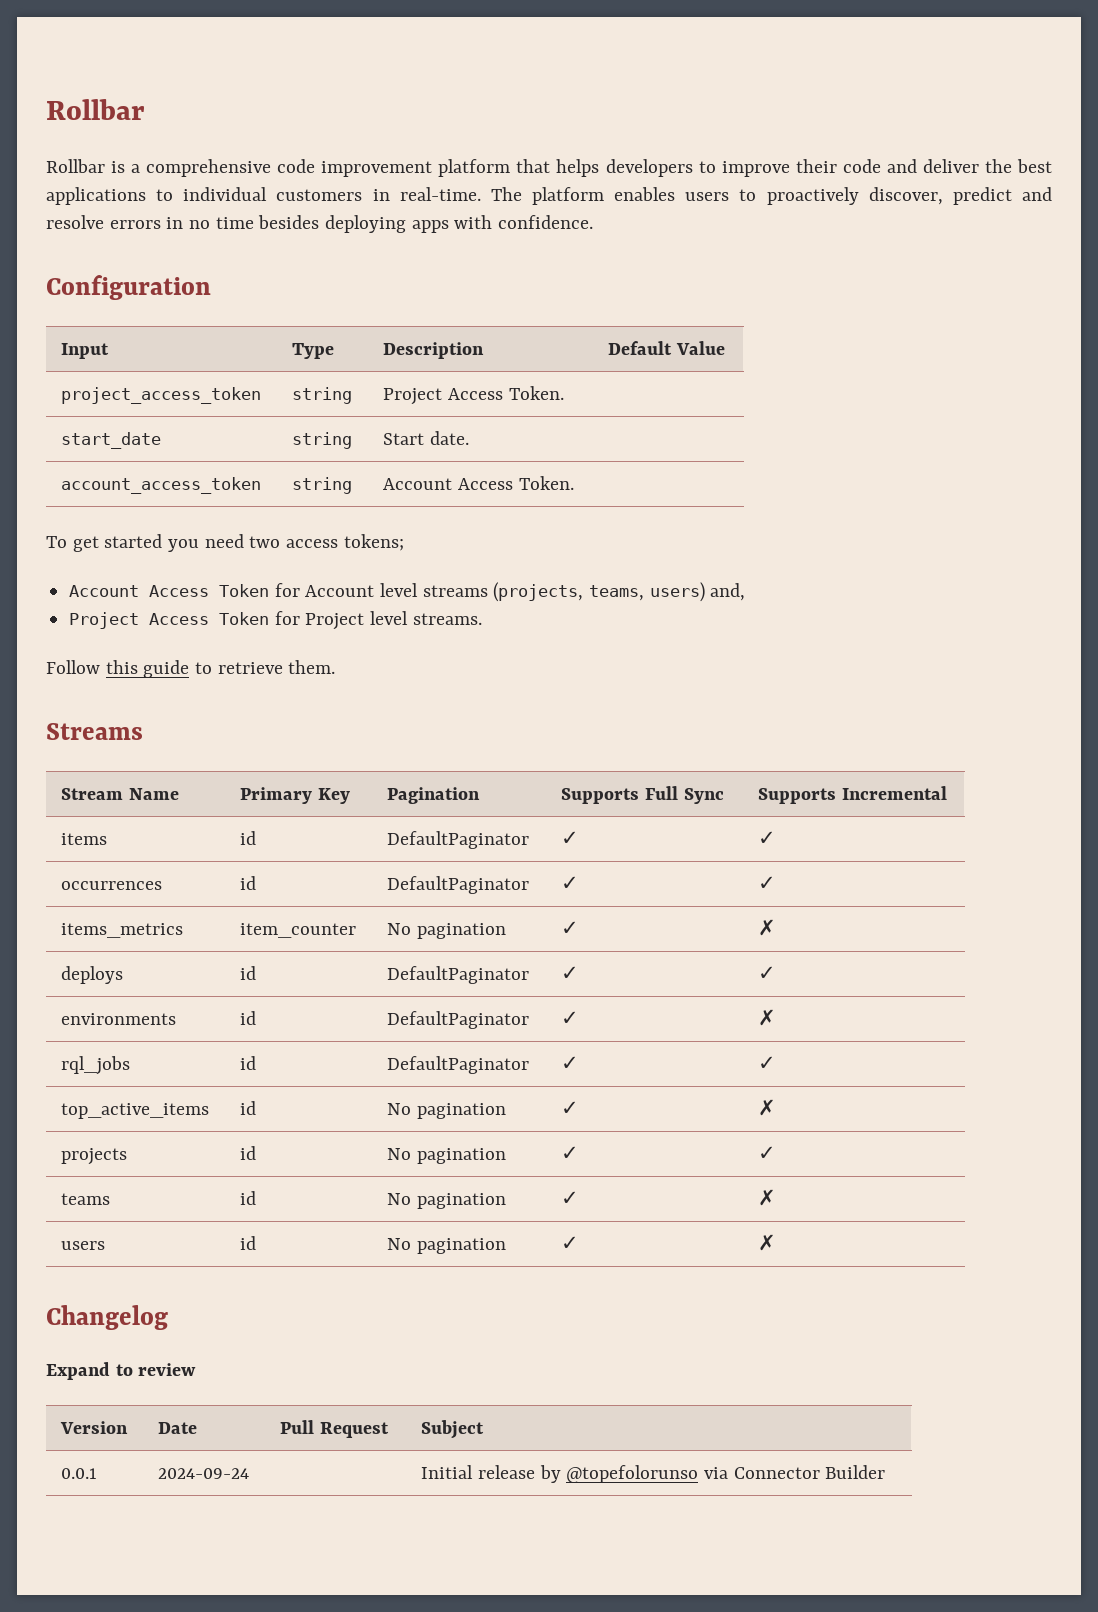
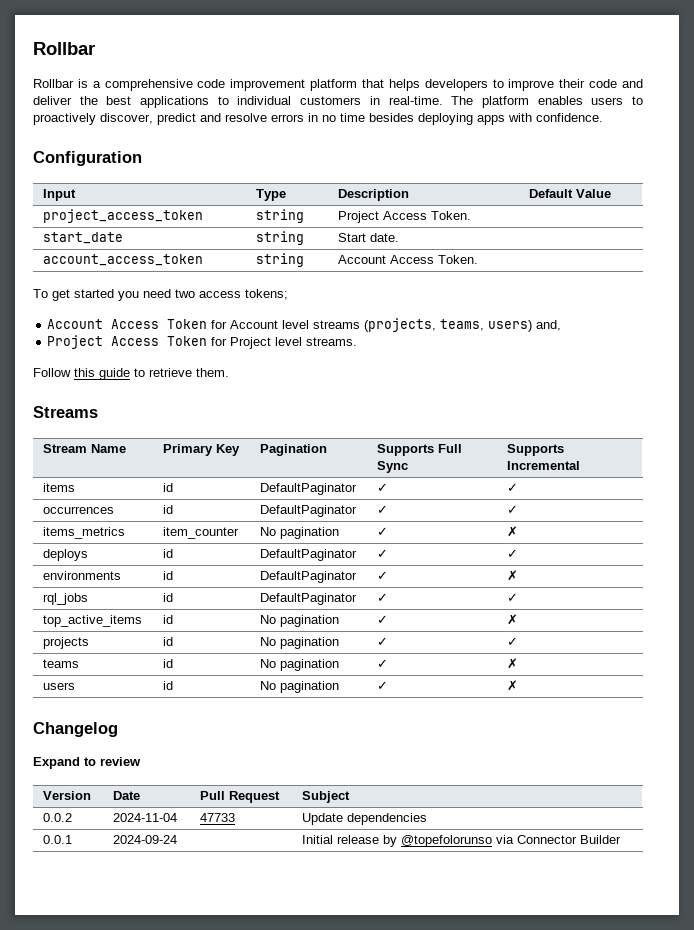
(485, 1429) none -> [43,813,73,822] [113,813,178,822] [200,813,236,822] [302,813,428,825] // 0.0.2 | 2024-11-04 | 47733 | Update dependencies

